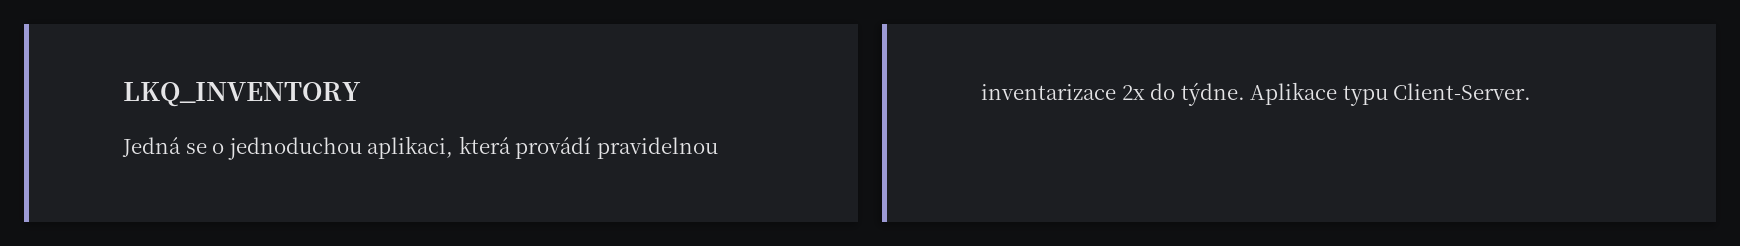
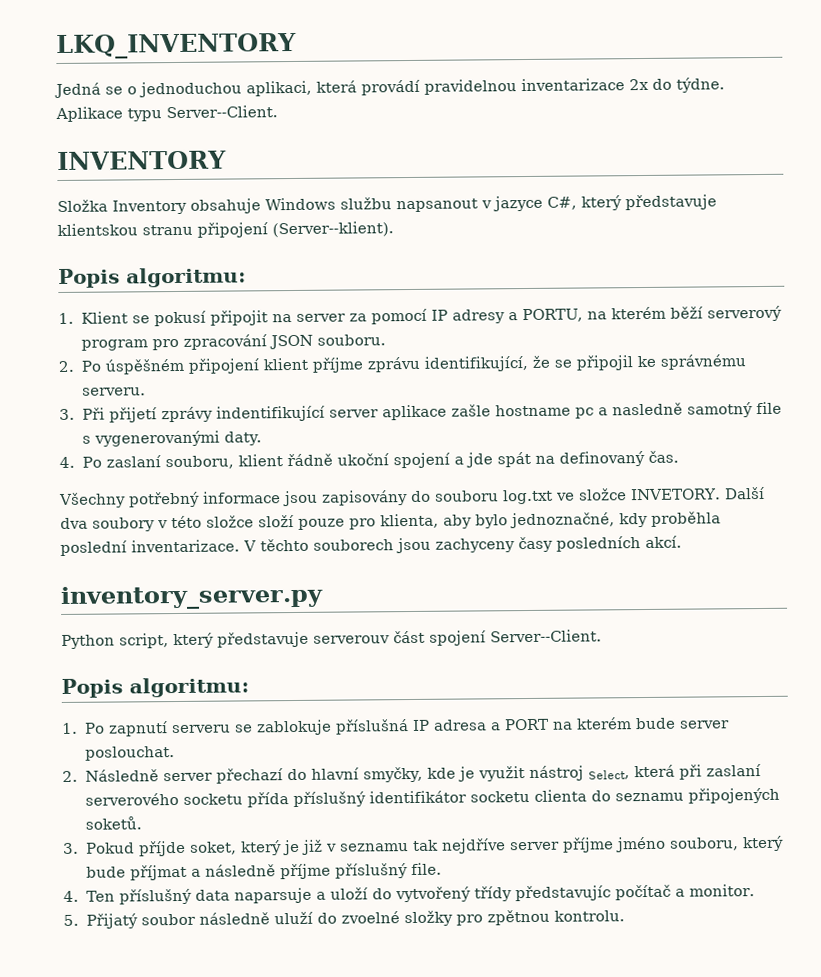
[1393,83,1532,100] Client-Server. -> [166,105,278,119] [57,150,227,171] [57,194,717,215] [57,221,394,238] [58,267,246,289] [58,305,783,327] [80,334,386,351] [58,354,746,375] [81,387,146,396] [59,401,782,423] [81,430,263,447] [59,450,679,470] [59,486,765,509] [60,511,721,532] [60,535,682,556] [60,584,324,610] [61,629,602,649] [61,677,249,698] [61,717,730,737] [84,746,175,761] [62,764,762,784] [84,787,780,808] [84,816,142,830] [63,835,784,857] [85,862,442,881] [63,884,756,905] [63,909,625,929] Server--Client. // INVENTORY // Složka Inventory obsahuje Windows službu napsanout v jazyce C#, který představuje klientskou stranu připojení (Server--klient). // Popis algoritmu: // 1. Klient se pokusí připojit na server za pomocí IP adresy a PORTU, na kterém běží serverový program pro zpracování JSON souboru. // 2. Po úspěšném připojení klient příjme zprávu identifikující, že se připojil ke správnému serveru. // 3. Při přijetí zprávy indentifikující server aplikace zašle hostname pc a nasledně samotný file s vygenerovanými daty. // 4. Po zaslaní souboru, klient řádně ukoční spojení a jde spát na definovaný čas. // Všechny potřebný informace jsou zapisovány do souboru log.txt ve složce INVETORY. Další dva soubory v této složce složí pouze pro klienta, aby bylo jednoznačné, kdy proběhla poslední inventarizace. V těchto souborech jsou zachyceny časy posledních akcí. // inventory_server.py // Python script, který představuje serverouv část spojení Server--Client. // Popis algoritmu: // 1. Po zapnutí serveru se zablokuje příslušná IP adresa a PORT na kterém bude server poslouchat. // 2. Následně server přechazí do hlavní smyčky, kde je využit nástroj Select, která při zaslaní serverového socketu přída příslušný identifikátor socketu clienta do seznamu připojených soketů. // 3. Pokud příjde soket, který je již v seznamu tak nejdříve server příjme jméno souboru, který bude příjmat a následně příjme příslušný file. // 4. Ten příslušný data naparsuje a uloží do vytvořený třídy představujíc počítač a monitor. // 5. Přijatý soubor následně uluží do zvoelné složky pro zpětnou kontrolu.

